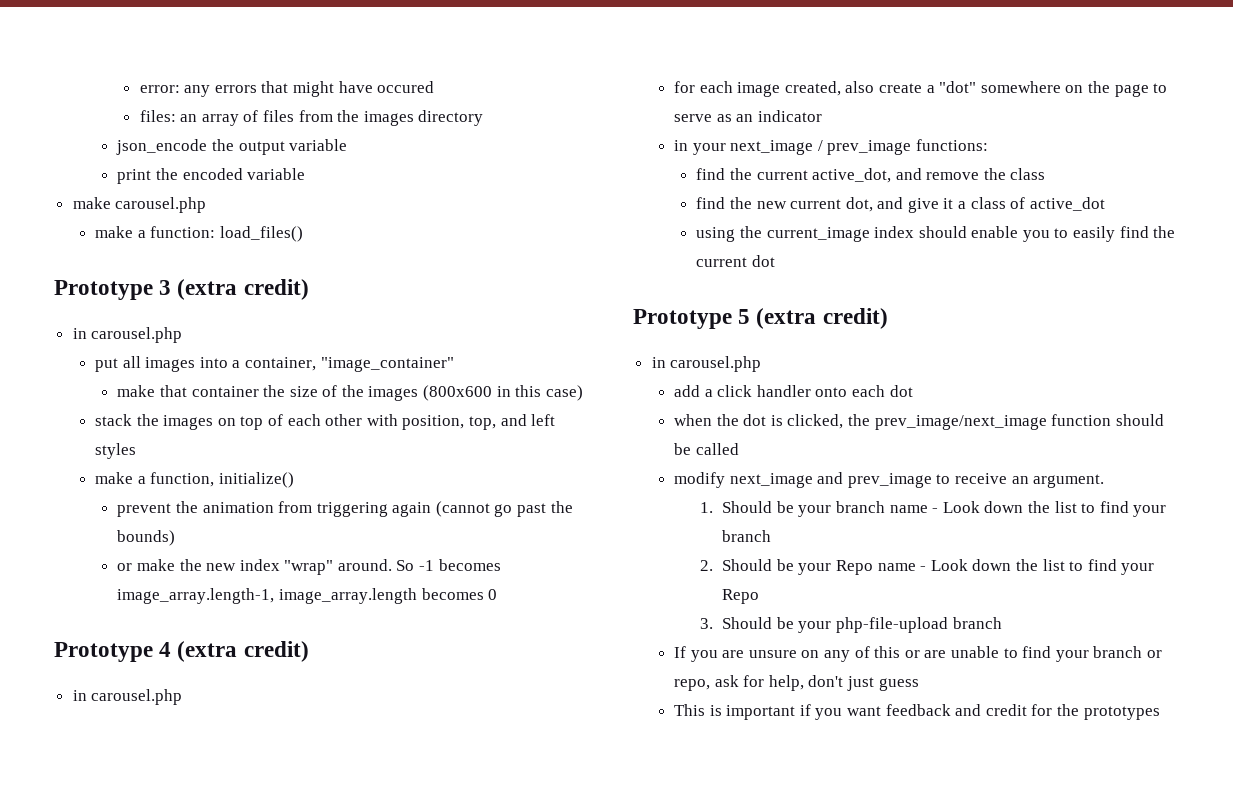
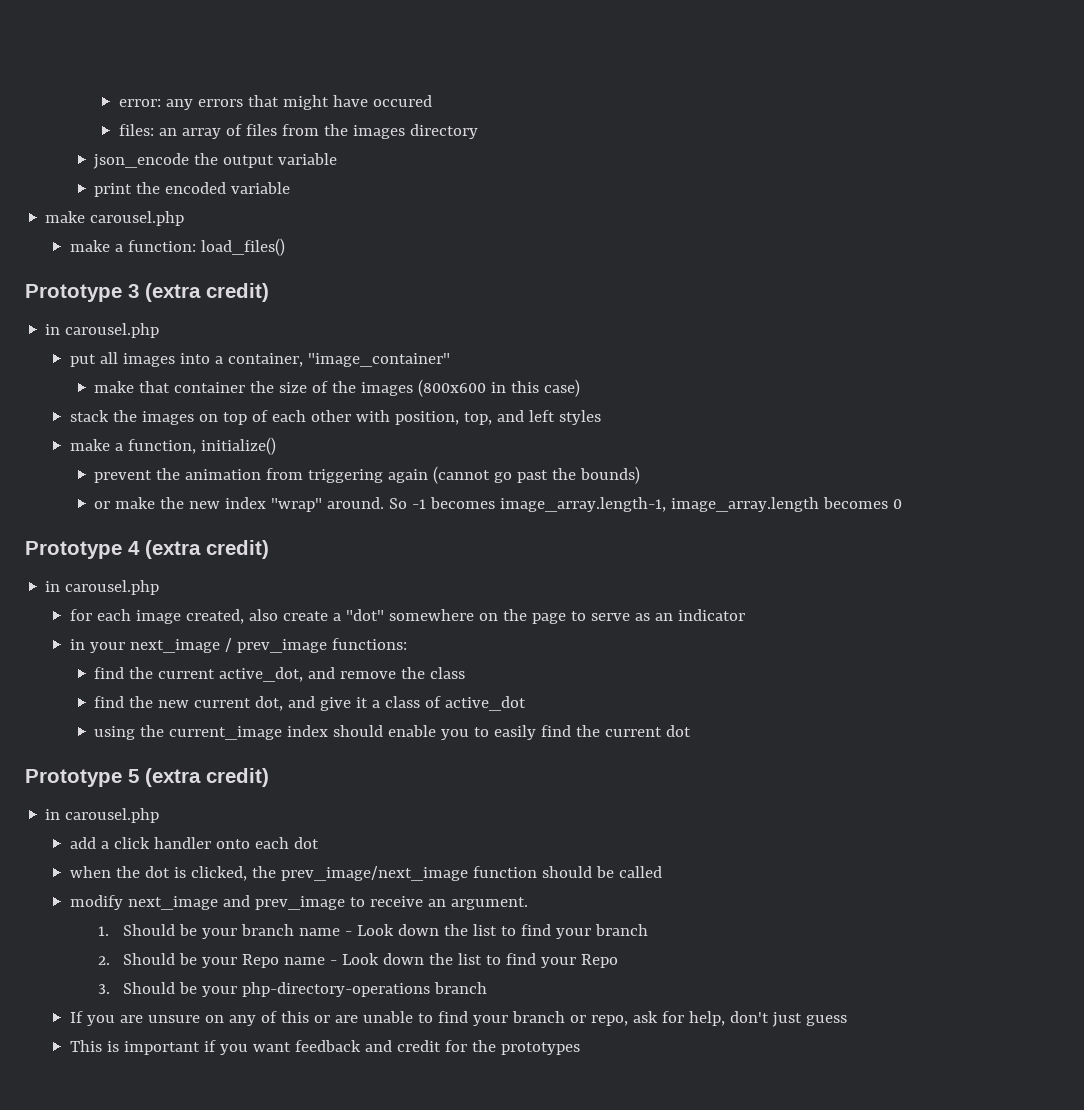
[836,617,949,633] php-file-upload -> [241,982,430,997] php-directory-operations

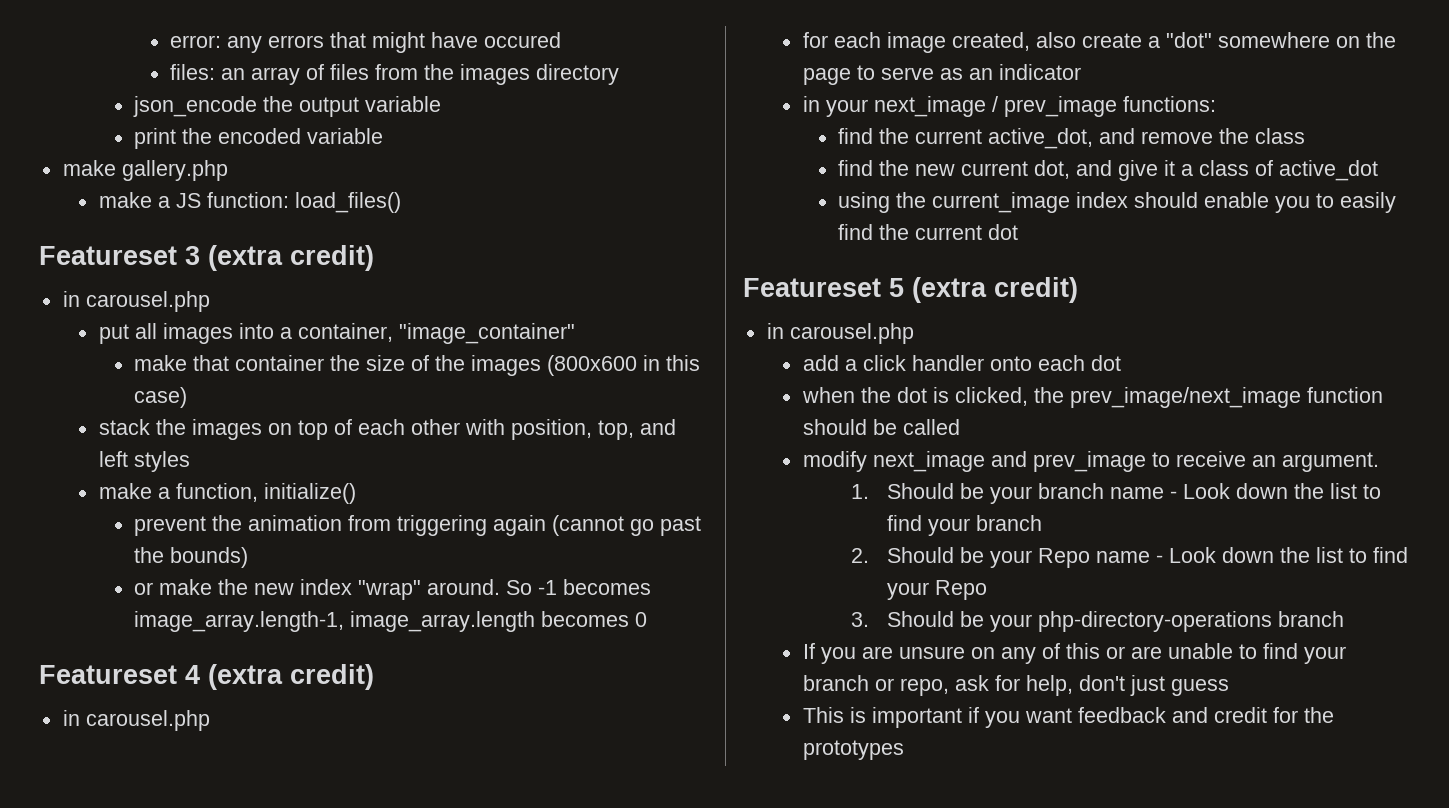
[90,211,185,226] [69,240,123,252] carousel.php // make a -> [121,160,228,181] [98,192,201,208] gallery.php // make a JS
[25,284,122,302] Prototype -> [39,246,177,265] Featureset
[25,541,122,559] Prototype -> [39,665,177,684] Featureset
[25,769,122,787] Prototype -> [743,278,881,297] Featureset

